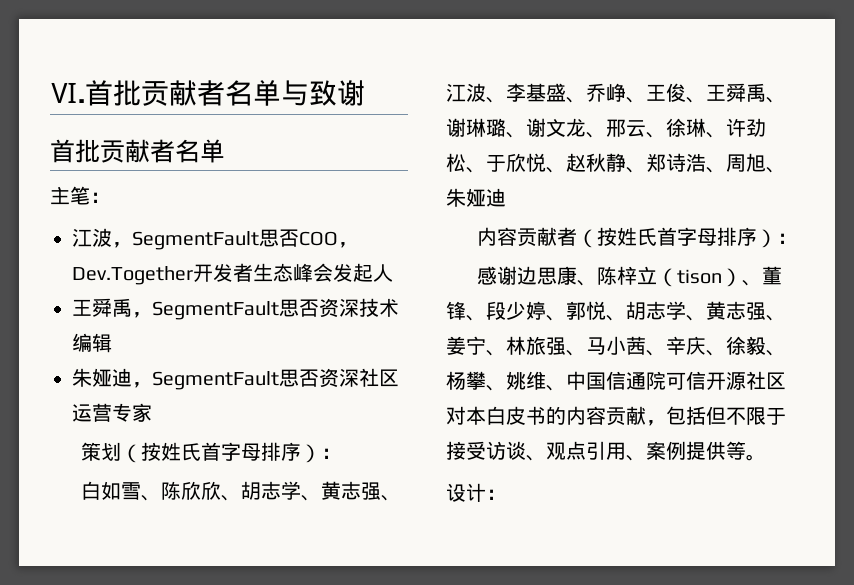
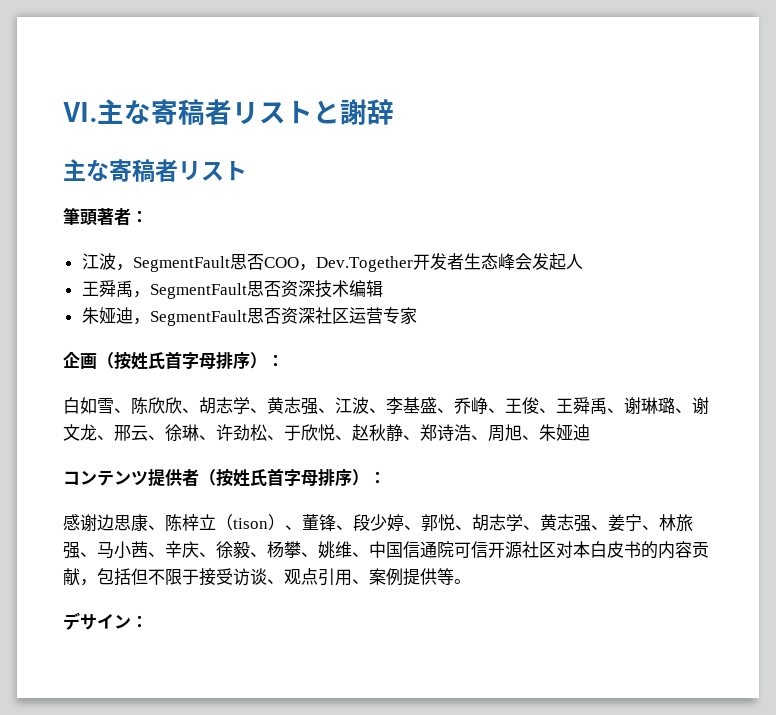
[85,80,365,106] [50,139,225,163] [50,186,90,205] 首批贡献者名单与致谢 // 首批贡献者名单 // 主笔 -> [97,99,394,125] [63,159,247,182] [63,208,131,226] 主な寄稿者リストと謝辞 // 主な寄稿者リスト // 筆頭著者
[81,442,122,461] 策划 -> [63,351,97,369] 企画
[477,227,558,247] 内容贡献 -> [63,469,182,486] コンテンツ提供
[446,483,486,502] 设计 -> [63,612,131,630] デサイン

